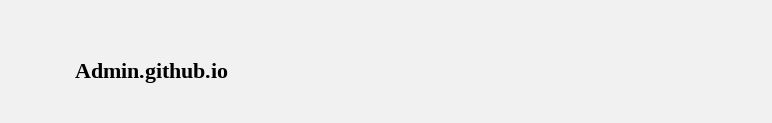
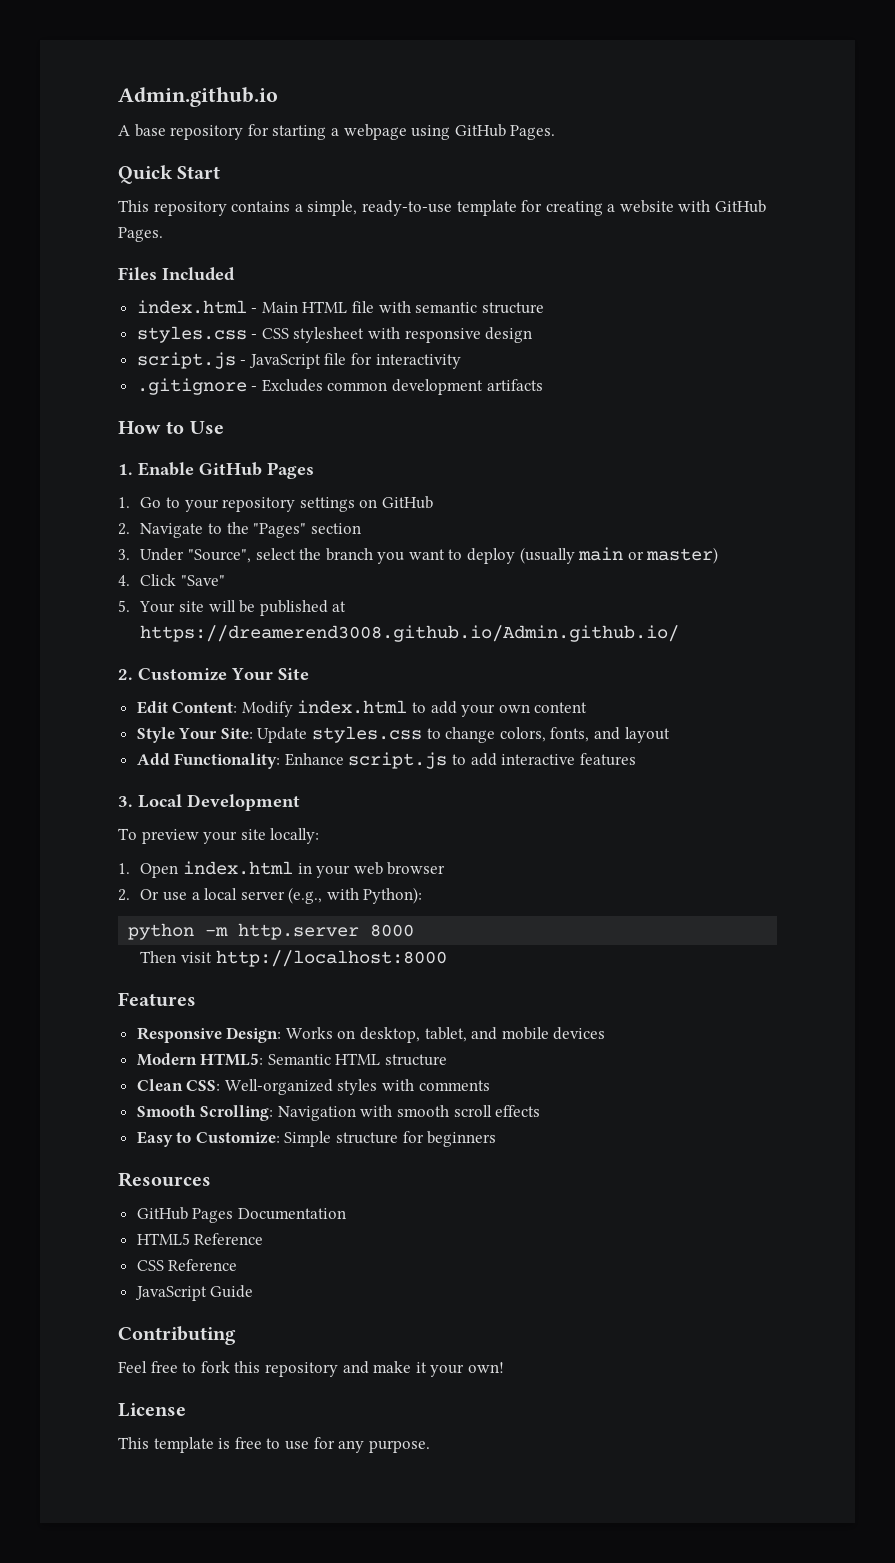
(228, 73) none -> [118,124,556,140] [118,165,221,184] [118,200,767,216] [118,227,163,242] [118,267,235,281] [136,300,544,314] [136,326,533,343] [136,352,461,369] [136,378,543,395] [118,421,224,434] [118,462,314,479] [118,496,433,512] [118,522,361,538] [118,547,719,564] [118,574,225,586] [118,600,347,616] [140,625,680,642] [118,668,309,681] [136,700,588,717] [136,726,670,743] [136,752,636,769] [118,794,300,811] [118,828,320,844] [118,861,446,878] [118,887,423,904] [128,923,415,940] [140,950,447,967] [118,992,196,1007] [136,1027,606,1043] [136,1053,448,1066] [136,1079,490,1095] [136,1105,541,1121] [136,1131,497,1147] [118,1172,211,1187] [136,1207,346,1223] [136,1233,264,1245] [136,1259,238,1271] [134,1285,254,1301] [118,1326,236,1345] [118,1361,504,1377] [118,1403,186,1417] [118,1437,430,1453] // A base repository for starting a webpage using GitHub Pages. // Quick Start // This repository contains a simple, ready-to-use template for creating a website with GitHub Pages. // Files Included // index.html - Main HTML file with semantic structure // styles.css - CSS stylesheet with responsive design // script.js - JavaScript file for interactivity // .gitignore - Excludes common development artifacts // How to Use // 1. Enable GitHub Pages // 1. Go to your repository settings on GitHub // 2. Navigate to the "Pages" section // 3. Under "Source", select the branch you want to deploy (usually main or master) // 4. Click "Save" // 5. Your site will be published at https://dreamerend3008.github.io/Admin.github.io/ // 2. Customize Your Site // Edit Content: Modify index.html to add your own content // Style Your Site: Update styles.css to change colors, fonts, and layout // Add Functionality: Enhance script.js to add interactive features // 3. Local Development // To preview your site locally: // 1. Open index.html in your web browser // 2. Or use a local server (e.g., with Python): // python -m http.server 8000 // Then visit http://localhost:8000 // Features // Responsive Design: Works on desktop, tablet, and mobile devices // Modern HTML5: Semantic HTML structure // Clean CSS: Well-organized styles with comments // Smooth Scrolling: Navigation with smooth scroll effects // Easy to Customize: Simple structure for beginners // Resources // GitHub Pages Documentation // HTML5 Reference // CSS Reference // JavaScript Guide // Contributing // Feel free to fork this repository and make it your own! // License // This template is free to use for any purpose.

